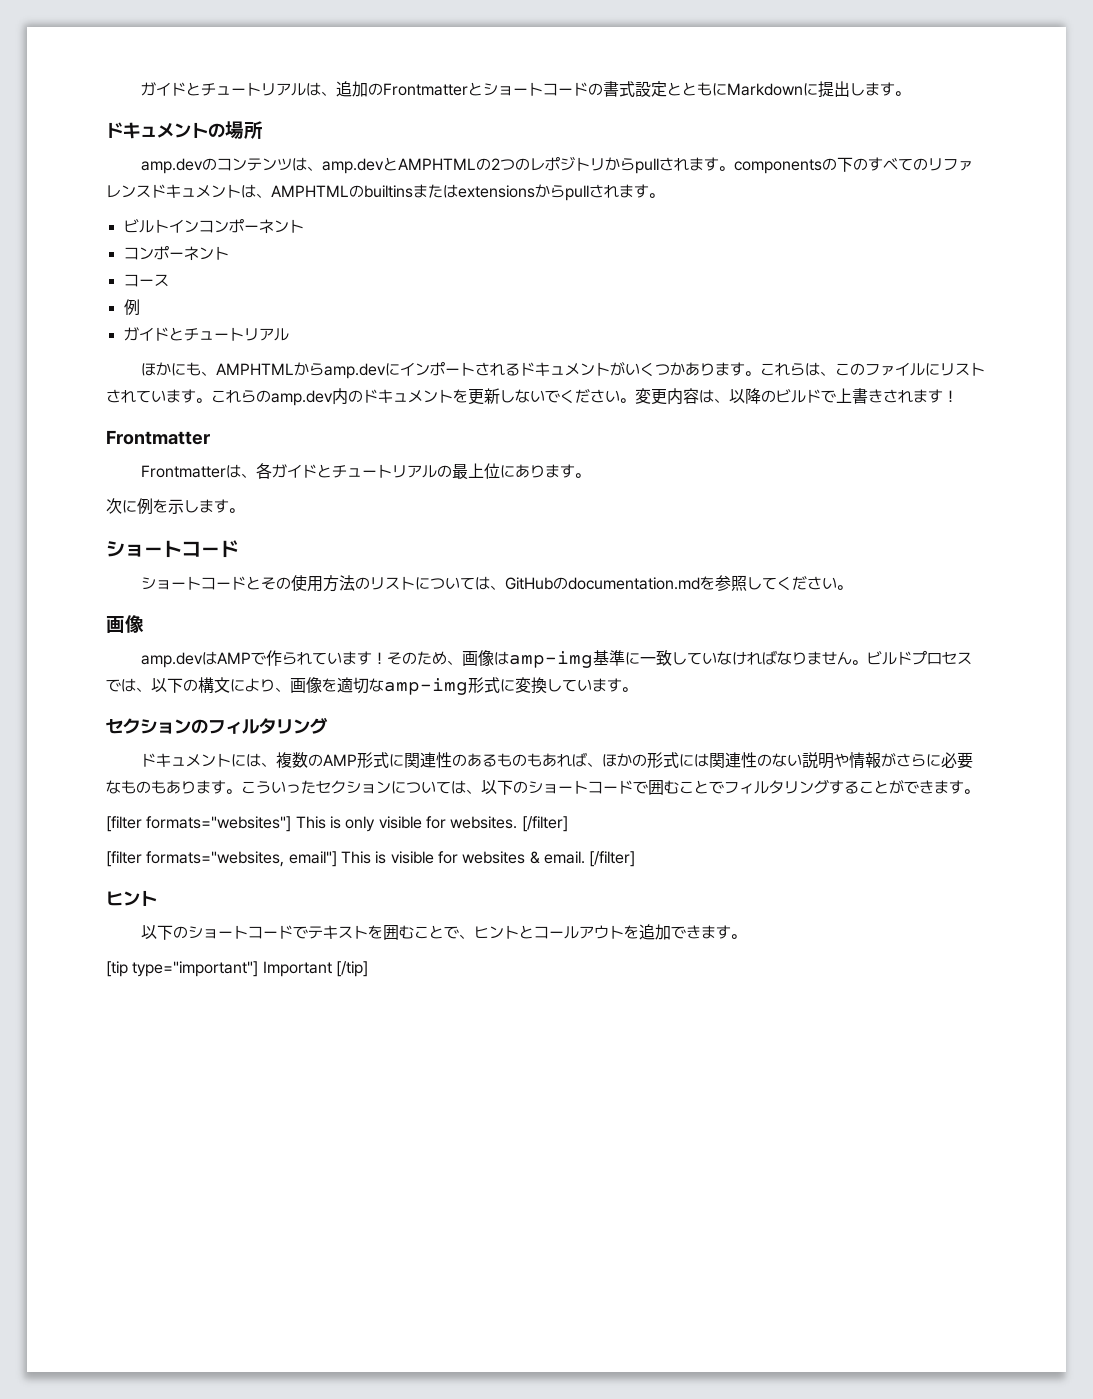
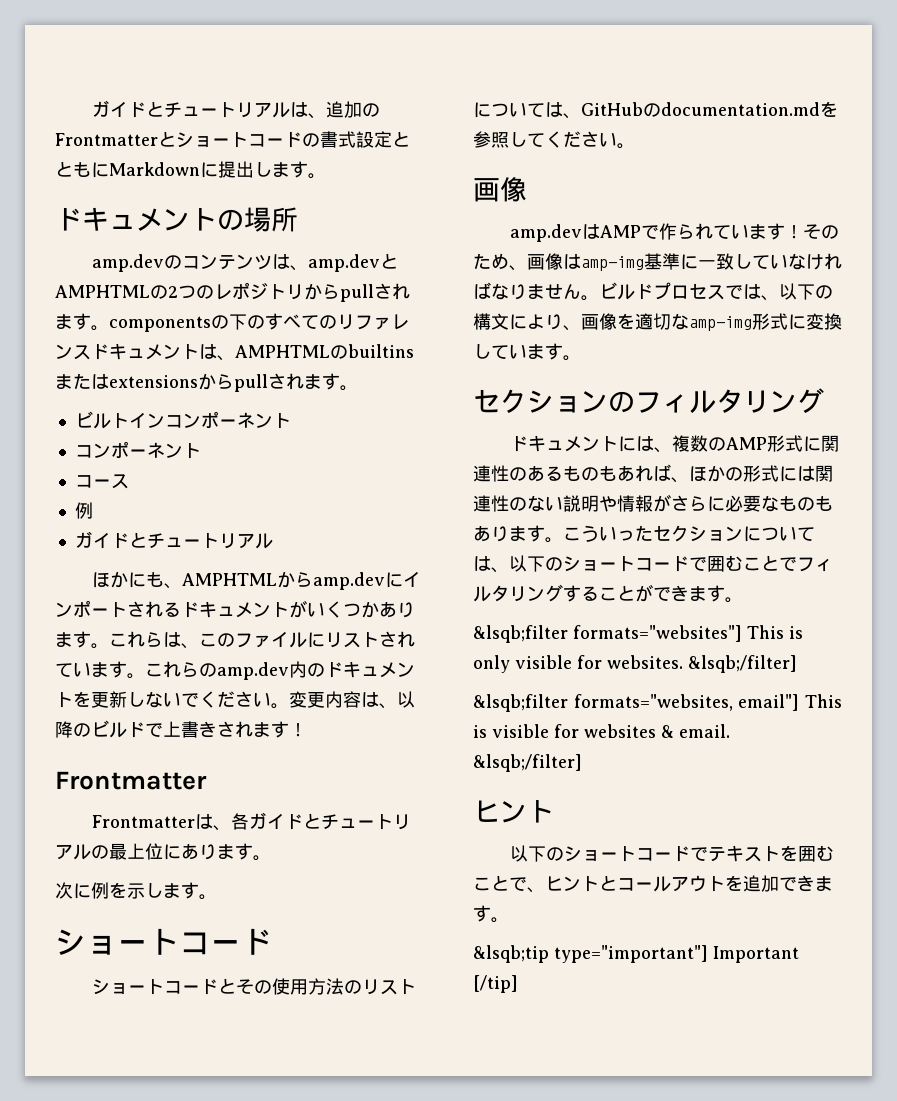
[106,816,142,832] [filter -> [473,625,568,643] &lsqb;filter
[521,816,568,832] [106,851,142,867] [/filter] // [filter -> [688,655,797,673] [473,694,568,712] &lsqb;/filter] // &lsqb;filter
[589,851,636,867] [/filter] -> [473,754,582,772] &lsqb;/filter]
[106,961,128,977] [tip -> [473,945,549,963] &lsqb;tip

